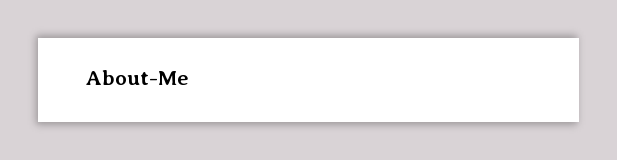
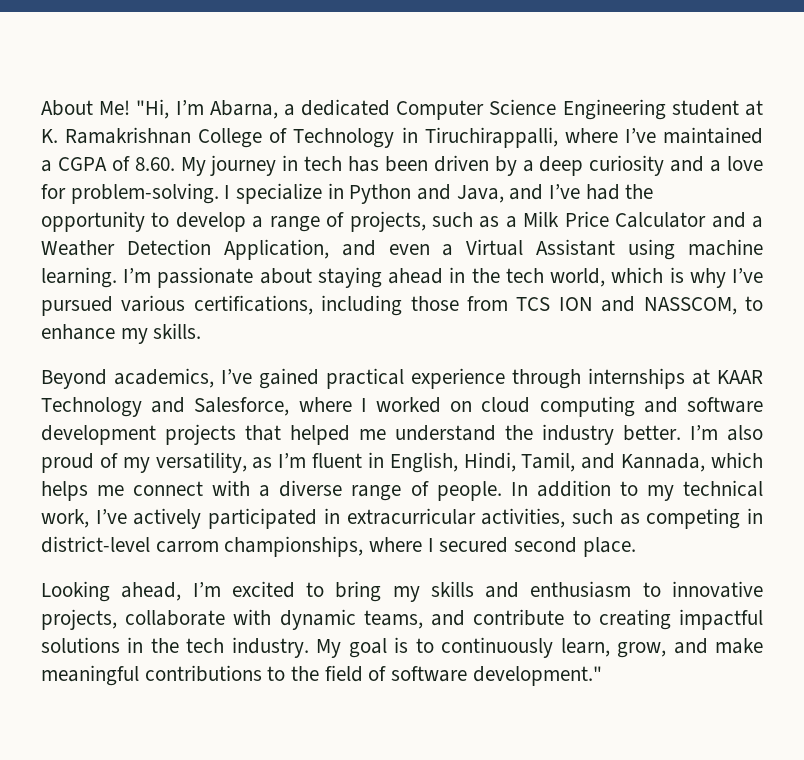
[86,70,189,85] About-Me -> [41,99,763,120] [41,127,763,148] [41,155,763,176] [41,183,654,204] [41,211,764,232] [41,239,764,260] [41,267,764,288] [41,295,763,316] [41,323,202,344] [41,368,763,389] [41,396,763,417] [41,424,763,445] [41,452,763,473] [41,480,764,501] [41,508,764,529] [41,536,636,557] [41,581,763,602] [41,609,763,630] [41,637,763,658] [41,665,602,686] About Me! "Hi, I’m Abarna, a dedicated Computer Science Engineering student at K. Ramakrishnan College of Technology in Tiruchirappalli, where I’ve maintained a CGPA of 8.60. My journey in tech has been driven by a deep curiosity and a love for problem-solving. I specialize in Python and Java, and I’ve had the opportunity to develop a range of projects, such as a Milk Price Calculator and a Weather Detection Application, and even a Virtual Assistant using machine learning. I’m passionate about staying ahead in the tech world, which is why I’ve pursued various certifications, including those from TCS ION and NASSCOM, to enhance my skills. // Beyond academics, I’ve gained practical experience through internships at KAAR Technology and Salesforce, where I worked on cloud computing and software development projects that helped me understand the industry better. I’m also proud of my versatility, as I’m fluent in English, Hindi, Tamil, and Kannada, which helps me connect with a diverse range of people. In addition to my technical work, I’ve actively participated in extracurricular activities, such as competing in district-level carrom championships, where I secured second place. // Looking ahead, I’m excited to bring my skills and enthusiasm to innovative projects, collaborate with dynamic teams, and contribute to creating impactful solutions in the tech industry. My goal is to continuously learn, grow, and make meaningful contributions to the field of software development."

